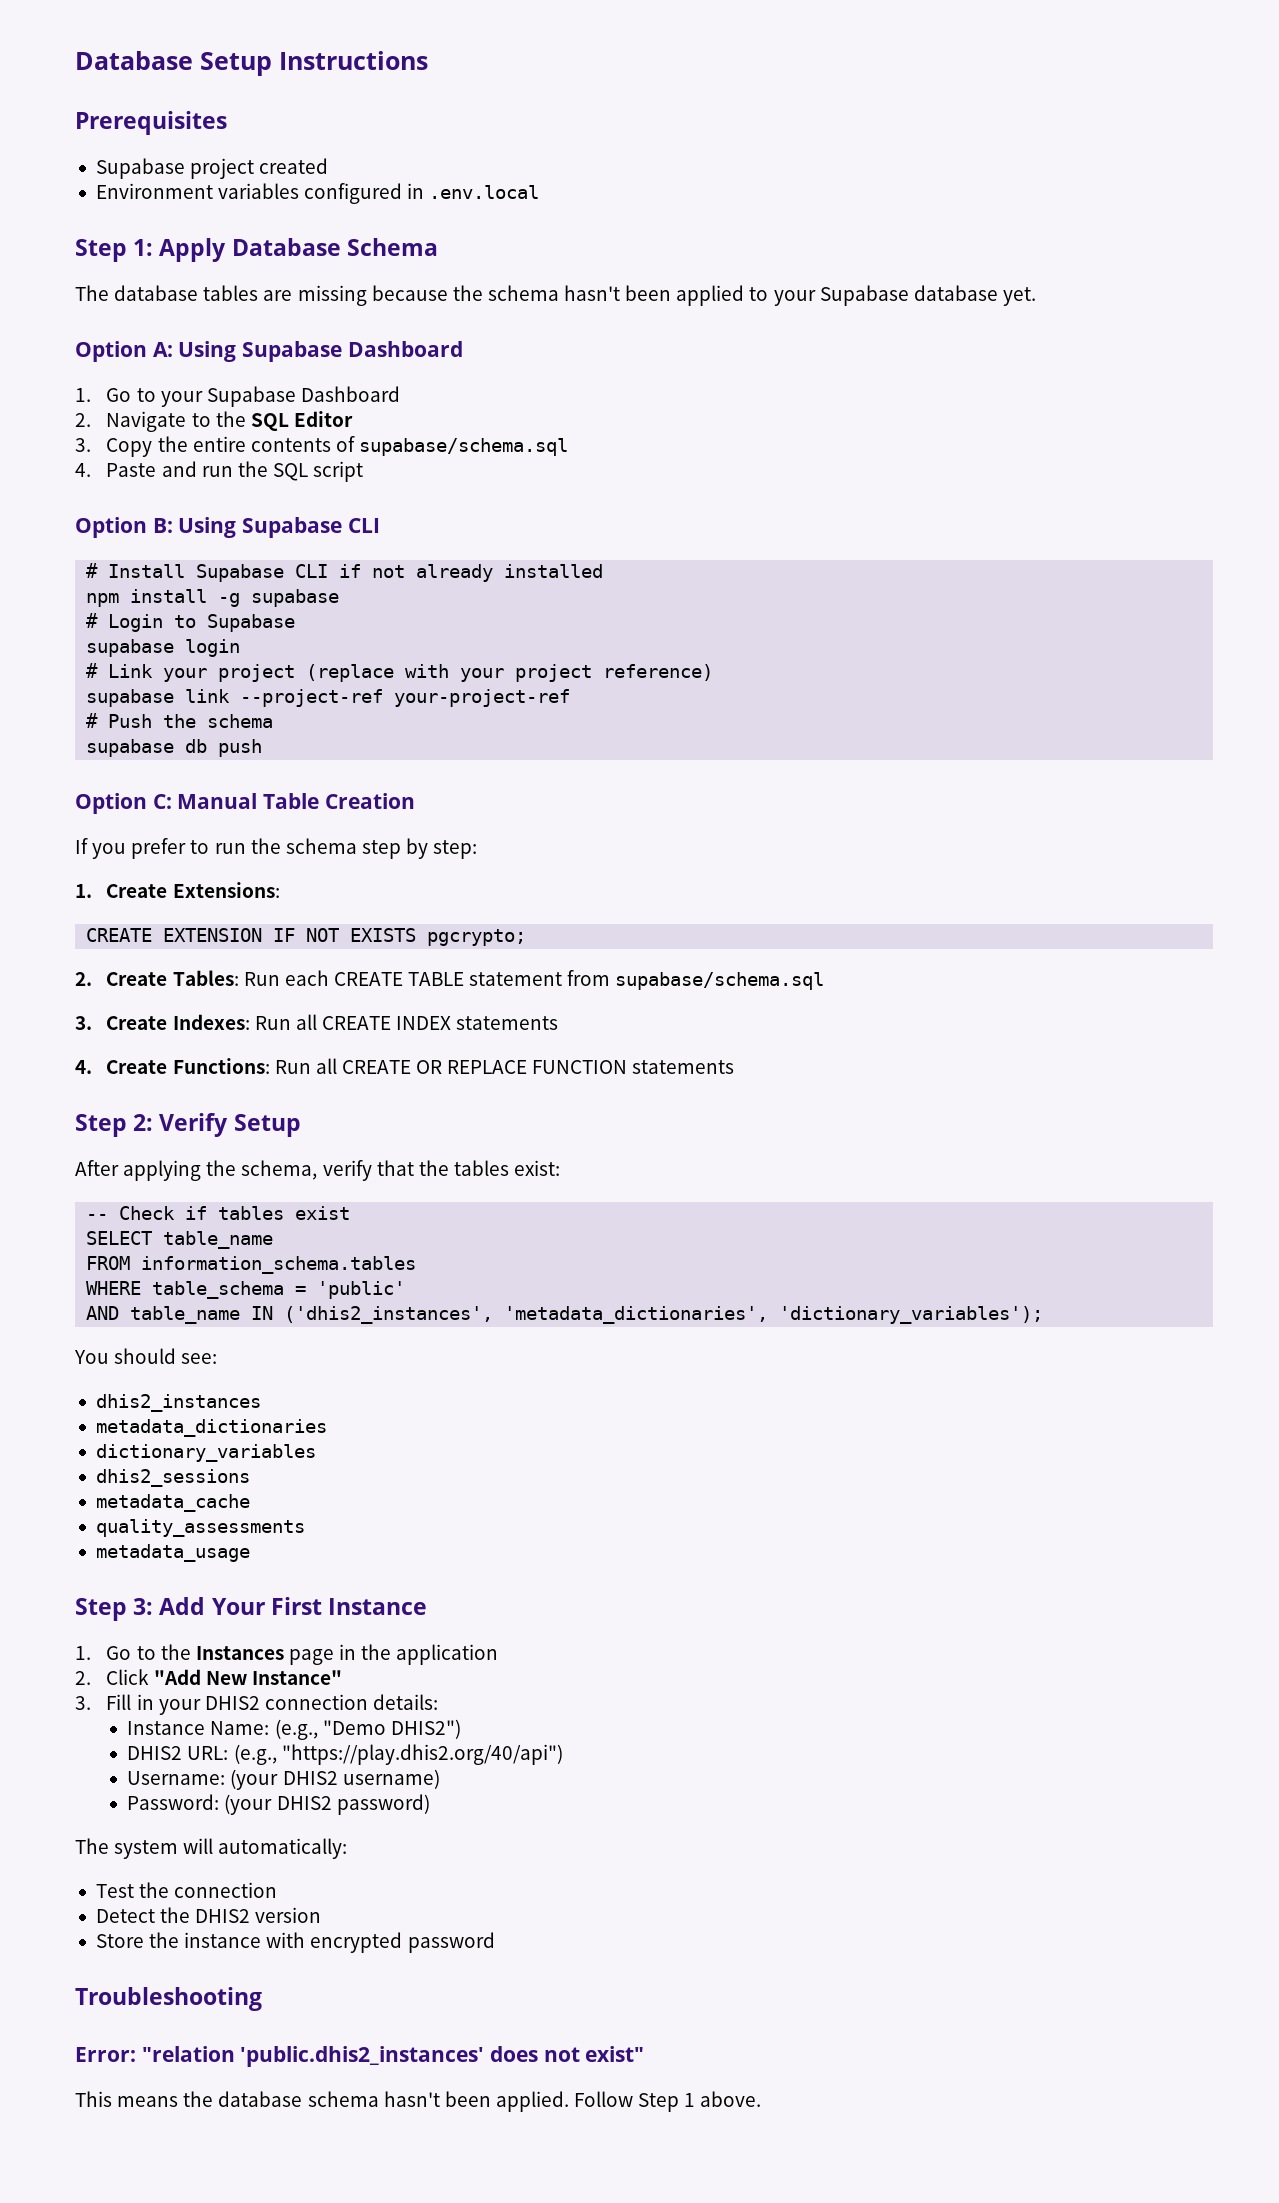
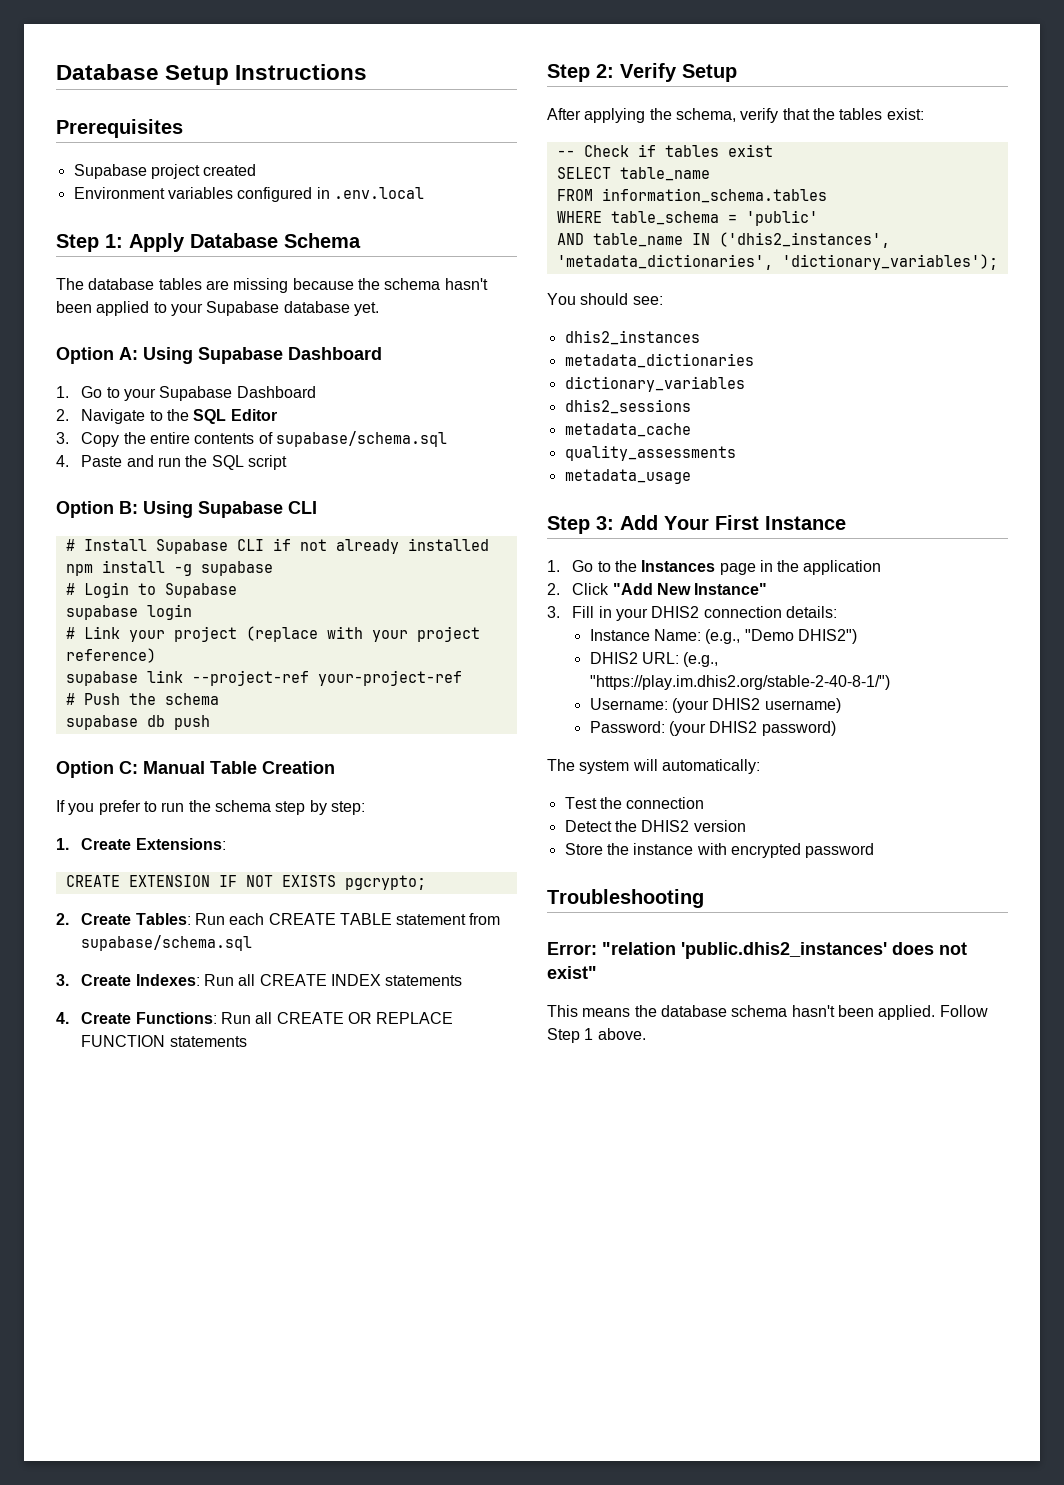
[281,1744,563,1765] "https://play.dhis2.org/40/api") -> [589,675,890,690] "https://play.im.dhis2.org/stable-2-40-8-1/")

